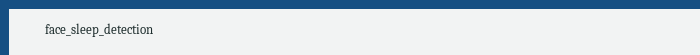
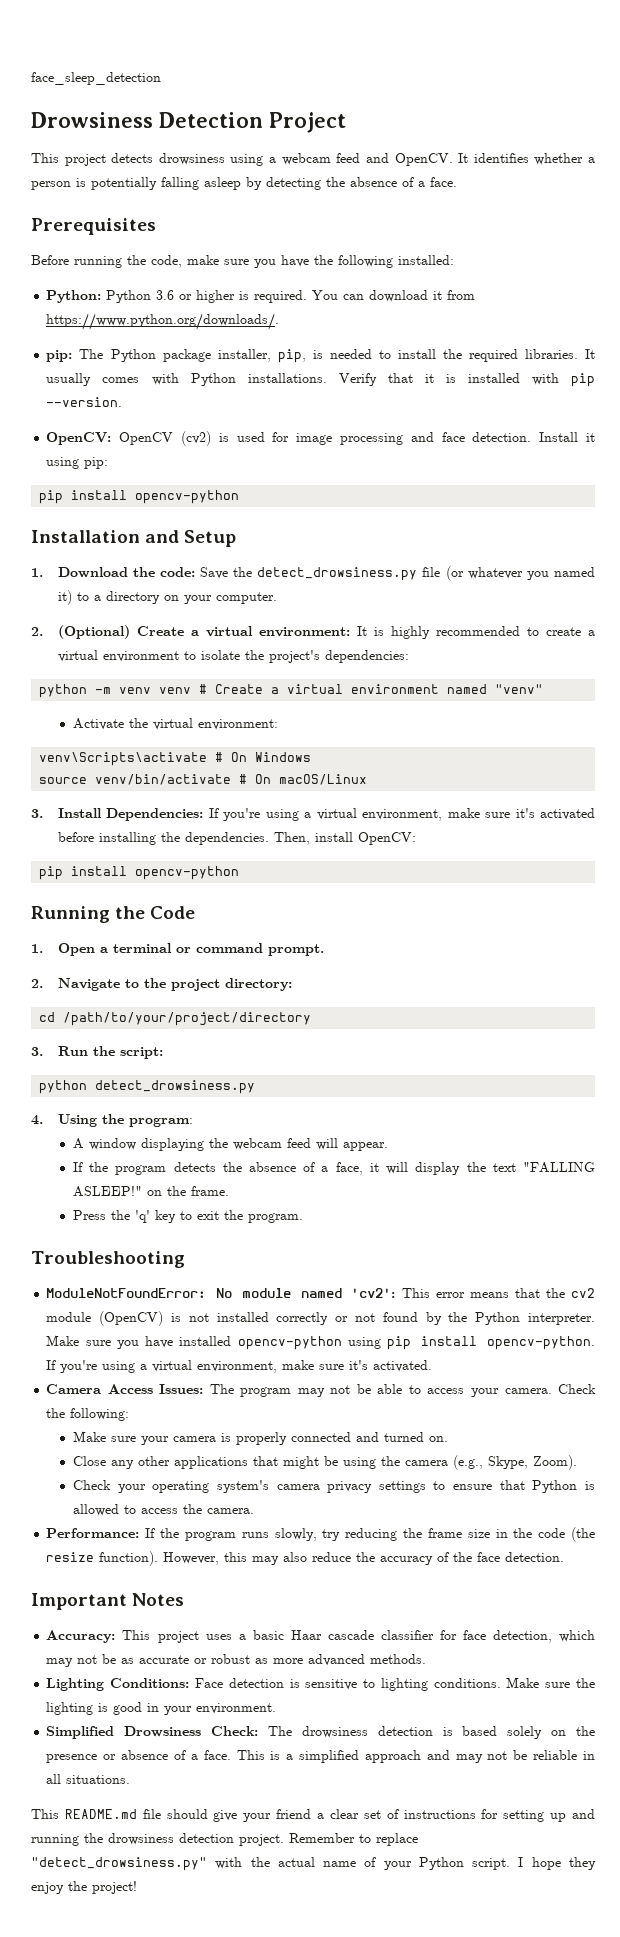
(153, 30) none -> [31,112,346,133] [31,153,596,166] [31,177,457,190] [31,218,156,235] [31,255,454,268] [46,290,476,303] [46,313,280,330] [46,349,596,363] [46,373,595,387] [46,397,123,407] [46,431,595,446] [46,457,109,469] [39,490,240,504] [31,530,237,547] [31,566,595,581] [57,590,277,605] [31,625,596,639] [57,650,409,663] [39,684,544,698] [72,718,278,730] [39,752,312,766] [39,774,368,785] [31,808,596,821] [57,832,416,845] [39,866,240,880] [31,906,196,923] [31,943,324,956] [31,978,292,991] [39,1012,312,1026] [31,1046,163,1059] [39,1080,256,1094] [31,1114,193,1127] [72,1138,388,1151] [72,1162,596,1175] [72,1186,229,1197] [72,1210,303,1223] [31,1251,185,1268] [46,1288,596,1298] [46,1311,596,1326] [46,1335,596,1350] [46,1360,433,1373] [46,1384,596,1397] [46,1408,130,1421] [72,1431,448,1445] [72,1455,577,1470] [72,1480,595,1493] [72,1504,254,1516] [46,1527,595,1542] [46,1551,565,1566] [31,1593,185,1610] [46,1630,595,1643] [46,1654,427,1667] [46,1677,596,1691] [46,1702,277,1715] [46,1726,596,1739] [46,1750,596,1763] [46,1774,131,1784] [31,1809,596,1822] [31,1833,418,1846] [31,1857,596,1871] [31,1881,137,1894] // Drowsiness Detection Project // This project detects drowsiness using a webcam feed and OpenCV. It identifies whether a person is potentially falling asleep by detecting the absence of a face. // Prerequisites // Before running the code, make sure you have the following installed: // Python: Python 3.6 or higher is required. You can download it from https://www.python.org/downloads/. // pip: The Python package installer, pip, is needed to install the required libraries. It usually comes with Python installations. Verify that it is installed with pip --version. // OpenCV: OpenCV (cv2) is used for image processing and face detection. Install it using pip: // pip install opencv-python // Installation and Setup // 1. Download the code: Save the detect_drowsiness.py file (or whatever you named it) to a directory on your computer. // 2. (Optional) Create a virtual environment: It is highly recommended to create a virtual environment to isolate the project's dependencies: // python -m venv venv # Create a virtual environment named "venv" // Activate the virtual environment: // venv\Scripts\activate # On Windows // source venv/bin/activate # On macOS/Linux // 3. Install Dependencies: If you're using a virtual environment, make sure it's activated before installing the dependencies. Then, install OpenCV: // pip install opencv-python // Running the Code // 1. Open a terminal or command prompt. // 2. Navigate to the project directory: // cd /path/to/your/project/directory // 3. Run the script: // python detect_drowsiness.py // 4. Using the program: // A window displaying the webcam feed will appear. // If the program detects the absence of a face, it will display the text "FALLING ASLEEP!" on the frame. // Press the 'q' key to exit the program. // Troubleshooting // ModuleNotFoundError: No module named 'cv2': This error means that the cv2 module (OpenCV) is not installed correctly or not found by the Python interpreter. Make sure you have installed opencv-python using pip install opencv-python. If you're using a virtual environment, make sure it's activated. // Camera Access Issues: The program may not be able to access your camera. Check the following: // Make sure your camera is properly connected and turned on. // Close any other applications that might be using the camera (e.g., Skype, Zoom). // Check your operating system's camera privacy settings to ensure that Python is allowed to access the camera. // Performance: If the program runs slowly, try reducing the frame size in the code (the resize function). However, this may also reduce the accuracy of the face detection. // Important Notes // Accuracy: This project uses a basic Haar cascade classifier for face detection, which may not be as accurate or robust as more advanced methods. // Lighting Conditions: Face detection is sensitive to lighting conditions. Make sure the lighting is good in your environment. // Simplified Drowsiness Check: The drowsiness detection is based solely on the presence or absence of a face. This is a simplified approach and may not be reliable in all situations. // This README.md file should give your friend a clear set of instructions for setting up and running the drowsiness detection project. Remember to replace "detect_drowsiness.py" with the actual name of your Python script. I hope they enjoy the project!

